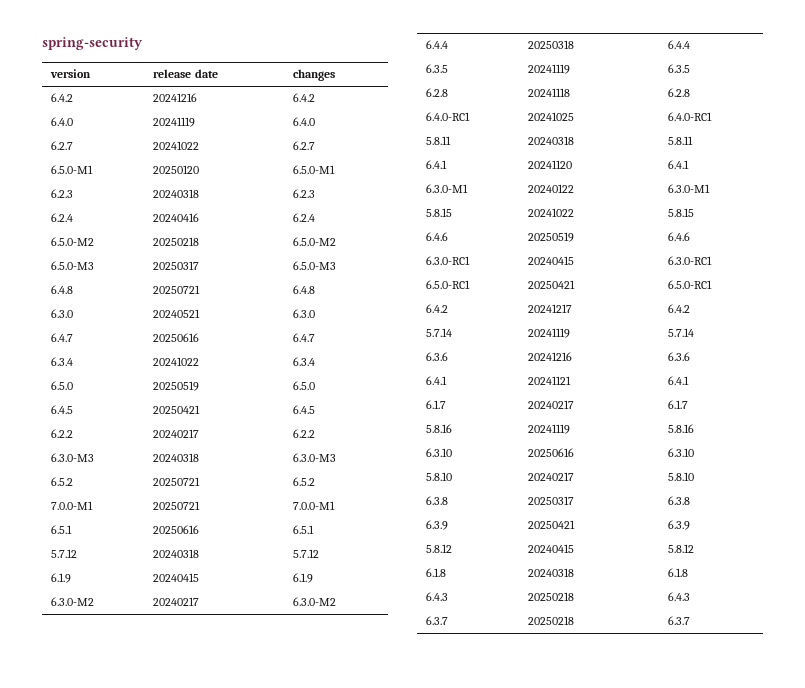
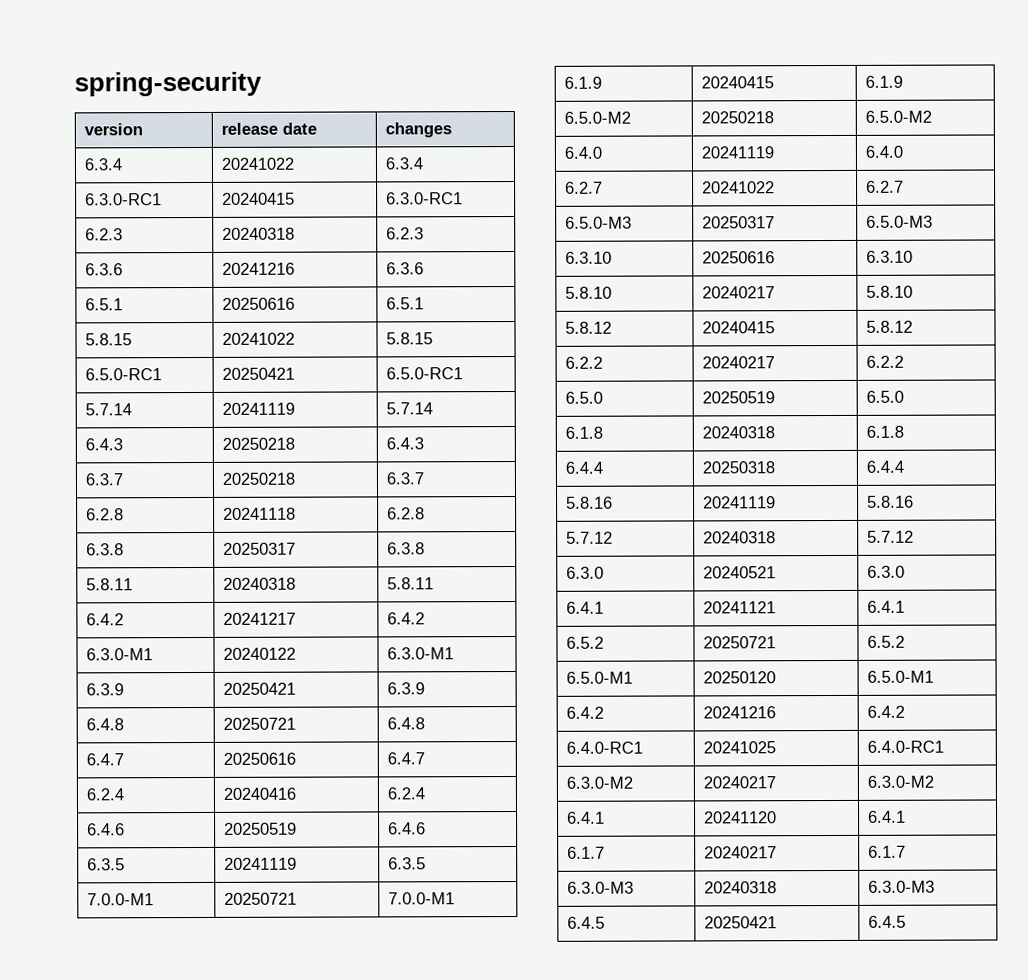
[51,93,74,102] [153,93,198,102] [293,93,316,102] 6.4.2 | 20241216 | 6.4.2 -> [84,158,123,171] [221,157,295,170] [385,157,424,170] [85,193,163,206] [222,192,296,205] [386,192,464,205] [85,228,124,241] [222,227,296,240] [386,227,425,240] [85,263,124,276] [222,262,296,275] [386,262,425,275] [85,298,124,311] [222,297,296,310] [386,297,425,310] [85,333,133,346] [222,332,296,345] [386,332,434,345] [85,368,163,381] [222,367,296,380] [386,367,464,380] [85,403,133,416] [222,402,296,415] [386,402,434,415] [85,438,124,451] [222,437,296,450] [386,437,425,450] [85,473,124,486] [222,472,296,485] [386,472,425,485] [86,508,125,521] [223,507,297,520] [387,507,426,520] [86,543,125,556] [223,542,297,555] [387,542,426,555] [86,578,134,591] [223,577,297,590] [387,577,435,590] [86,613,125,626] [223,612,297,625] [387,612,426,625] [86,648,154,661] [223,647,297,660] [387,647,455,660] [86,683,125,696] [223,682,297,695] [387,682,426,695] [86,718,125,731] [223,717,297,730] [387,717,426,730] [86,753,125,766] [223,752,297,765] [387,752,426,765] [86,788,125,801] [223,787,297,800] [387,787,426,800] [87,823,126,836] [224,822,298,835] [388,822,427,835] [87,858,126,871] [224,857,298,870] [388,857,427,870] [87,893,155,906] [224,892,298,905] [388,892,456,905] [564,76,603,89] [701,76,775,89] [865,75,904,88] [564,111,632,124] [701,111,775,124] [865,110,933,123] 6.3.4 | 20241022 | 6.3.4 // 6.3.0-RC1 | 20240415 | 6.3.0-RC1 // 6.2.3 | 20240318 | 6.2.3 // 6.3.6 | 20241216 | 6.3.6 // 6.5.1 | 20250616 | 6.5.1 // 5.8.15 | 20241022 | 5.8.15 // 6.5.0-RC1 | 20250421 | 6.5.0-RC1 // 5.7.14 | 20241119 | 5.7.14 // 6.4.3 | 20250218 | 6.4.3 // 6.3.7 | 20250218 | 6.3.7 // 6.2.8 | 20241118 | 6.2.8 // 6.3.8 | 20250317 | 6.3.8 // 5.8.11 | 20240318 | 5.8.11 // 6.4.2 | 20241217 | 6.4.2 // 6.3.0-M1 | 20240122 | 6.3.0-M1 // 6.3.9 | 20250421 | 6.3.9 // 6.4.8 | 20250721 | 6.4.8 // 6.4.7 | 20250616 | 6.4.7 // 6.2.4 | 20240416 | 6.2.4 // 6.4.6 | 20250519 | 6.4.6 // 6.3.5 | 20241119 | 6.3.5 // 7.0.0-M1 | 20250721 | 7.0.0-M1 // 6.1.9 | 20240415 | 6.1.9 // 6.5.0-M2 | 20250218 | 6.5.0-M2
[51,165,94,174] [153,165,200,174] [293,165,336,174] [51,189,74,198] [153,189,200,198] [293,189,316,198] [51,213,74,222] [153,213,200,222] [293,213,316,222] [51,237,95,246] [153,237,200,246] [293,237,337,246] [51,261,95,270] [153,261,200,270] [293,261,337,270] [51,285,74,294] [153,285,201,294] [293,285,316,294] [51,309,74,318] [153,309,201,318] [293,309,316,318] [51,333,74,342] [153,333,200,342] [293,333,316,342] [51,357,74,366] [153,357,200,366] [293,357,316,366] [51,381,74,390] [153,381,200,391] [293,381,316,390] [51,405,74,414] [153,405,201,414] [293,405,316,414] [51,429,74,438] [153,429,200,438] [293,429,316,438] [51,453,95,462] [153,453,200,462] [293,453,337,462] [51,477,74,486] [153,477,201,486] [293,477,316,486] [51,501,94,510] [153,501,201,510] [293,501,336,510] [51,525,73,534] [153,525,200,534] [293,525,315,534] [51,549,78,558] [153,549,200,558] [293,549,320,558] [51,573,72,583] [153,573,200,582] [293,573,314,583] [51,597,95,606] [153,597,200,606] [293,597,337,606] [426,40,449,49] [528,40,575,49] [668,40,691,49] [426,64,449,73] [528,64,571,74] [668,64,691,73] [426,88,449,97] [528,88,571,97] [668,88,691,97] [426,112,471,121] [528,112,575,121] [668,112,713,121] [426,136,452,145] [528,136,575,145] [668,136,694,145] [426,160,448,169] [528,160,573,169] [668,160,690,169] [426,184,469,193] [528,184,575,193] [668,184,711,193] [426,208,453,217] [528,208,575,217] [668,208,695,217] [426,232,449,241] [528,232,575,242] [668,232,691,241] [426,256,471,265] [528,256,575,265] [668,256,713,265] [426,280,471,289] [528,280,576,289] [668,280,713,289] [426,304,449,313] [528,304,573,313] [668,304,691,313] [426,328,453,337] [528,328,571,338] [668,328,695,337] [426,352,449,361] [528,352,573,361] [668,352,691,361] [426,376,448,385] [528,376,572,385] [668,376,690,385] [426,400,447,409] [528,400,575,409] [668,400,689,409] [426,424,453,433] [528,424,571,434] [668,424,695,433] 6.5.0-M1 | 20250120 | 6.5.0-M1 // 6.2.3 | 20240318 | 6.2.3 // 6.2.4 | 20240416 | 6.2.4 // 6.5.0-M2 | 20250218 | 6.5.0-M2 // 6.5.0-M3 | 20250317 | 6.5.0-M3 // 6.4.8 | 20250721 | 6.4.8 // 6.3.0 | 20240521 | 6.3.0 // 6.4.7 | 20250616 | 6.4.7 // 6.3.4 | 20241022 | 6.3.4 // 6.5.0 | 20250519 | 6.5.0 // 6.4.5 | 20250421 | 6.4.5 // 6.2.2 | 20240217 | 6.2.2 // 6.3.0-M3 | 20240318 | 6.3.0-M3 // 6.5.2 | 20250721 | 6.5.2 // 7.0.0-M1 | 20250721 | 7.0.0-M1 // 6.5.1 | 20250616 | 6.5.1 // 5.7.12 | 20240318 | 5.7.12 // 6.1.9 | 20240415 | 6.1.9 // 6.3.0-M2 | 20240217 | 6.3.0-M2 // 6.4.4 | 20250318 | 6.4.4 // 6.3.5 | 20241119 | 6.3.5 // 6.2.8 | 20241118 | 6.2.8 // 6.4.0-RC1 | 20241025 | 6.4.0-RC1 // 5.8.11 | 20240318 | 5.8.11 // 6.4.1 | 20241120 | 6.4.1 // 6.3.0-M1 | 20240122 | 6.3.0-M1 // 5.8.15 | 20241022 | 5.8.15 // 6.4.6 | 20250519 | 6.4.6 // 6.3.0-RC1 | 20240415 | 6.3.0-RC1 // 6.5.0-RC1 | 20250421 | 6.5.0-RC1 // 6.4.2 | 20241217 | 6.4.2 // 5.7.14 | 20241119 | 5.7.14 // 6.3.6 | 20241216 | 6.3.6 // 6.4.1 | 20241121 | 6.4.1 // 6.1.7 | 20240217 | 6.1.7 // 5.8.16 | 20241119 | 5.8.16 -> [565,216,633,229] [702,216,776,229] [866,215,934,228] 6.5.0-M3 | 20250317 | 6.5.0-M3
[426,496,449,505] [528,496,575,505] [668,496,691,505] [426,520,449,530] [528,520,576,529] [668,520,691,530] [426,544,453,553] [528,544,575,553] [668,544,695,553] [426,568,447,577] [528,568,575,577] [668,568,689,577] [426,592,449,601] [528,592,575,601] [668,592,691,601] [426,616,449,625] [528,616,575,625] [668,616,691,625] 6.3.8 | 20250317 | 6.3.8 // 6.3.9 | 20250421 | 6.3.9 // 5.8.12 | 20240415 | 5.8.12 // 6.1.8 | 20240318 | 6.1.8 // 6.4.3 | 20250218 | 6.4.3 // 6.3.7 | 20250218 | 6.3.7 -> [565,321,613,334] [702,321,776,334] [866,320,914,333] [565,356,604,369] [702,356,776,369] [866,355,905,368] [565,391,604,404] [702,391,776,404] [866,390,905,403] [565,426,604,439] [702,426,776,439] [866,425,905,438] [565,461,604,474] [702,461,776,474] [866,460,905,473] [566,496,614,509] [703,496,777,509] [867,495,915,508] [566,531,614,544] [703,531,777,544] [867,530,915,543] [566,566,605,579] [703,566,777,579] [867,565,906,578] [566,601,605,614] [703,601,777,614] [867,600,906,613] [566,636,605,649] [703,636,777,649] [867,635,906,648] [566,671,634,684] [703,671,777,684] [867,670,935,683] [566,706,605,719] [703,706,777,719] [867,705,906,718] [566,741,644,754] [703,741,777,754] [867,740,945,753] [566,776,634,789] [703,776,777,789] [867,775,935,788] [567,811,606,824] [704,811,778,824] [868,810,907,823] [567,846,606,859] [704,846,778,859] [868,845,907,858] [567,881,635,894] [704,881,778,894] [868,880,936,893] [567,916,606,929] [704,916,778,929] [868,915,907,928] 5.8.12 | 20240415 | 5.8.12 // 6.2.2 | 20240217 | 6.2.2 // 6.5.0 | 20250519 | 6.5.0 // 6.1.8 | 20240318 | 6.1.8 // 6.4.4 | 20250318 | 6.4.4 // 5.8.16 | 20241119 | 5.8.16 // 5.7.12 | 20240318 | 5.7.12 // 6.3.0 | 20240521 | 6.3.0 // 6.4.1 | 20241121 | 6.4.1 // 6.5.2 | 20250721 | 6.5.2 // 6.5.0-M1 | 20250120 | 6.5.0-M1 // 6.4.2 | 20241216 | 6.4.2 // 6.4.0-RC1 | 20241025 | 6.4.0-RC1 // 6.3.0-M2 | 20240217 | 6.3.0-M2 // 6.4.1 | 20241120 | 6.4.1 // 6.1.7 | 20240217 | 6.1.7 // 6.3.0-M3 | 20240318 | 6.3.0-M3 // 6.4.5 | 20250421 | 6.4.5

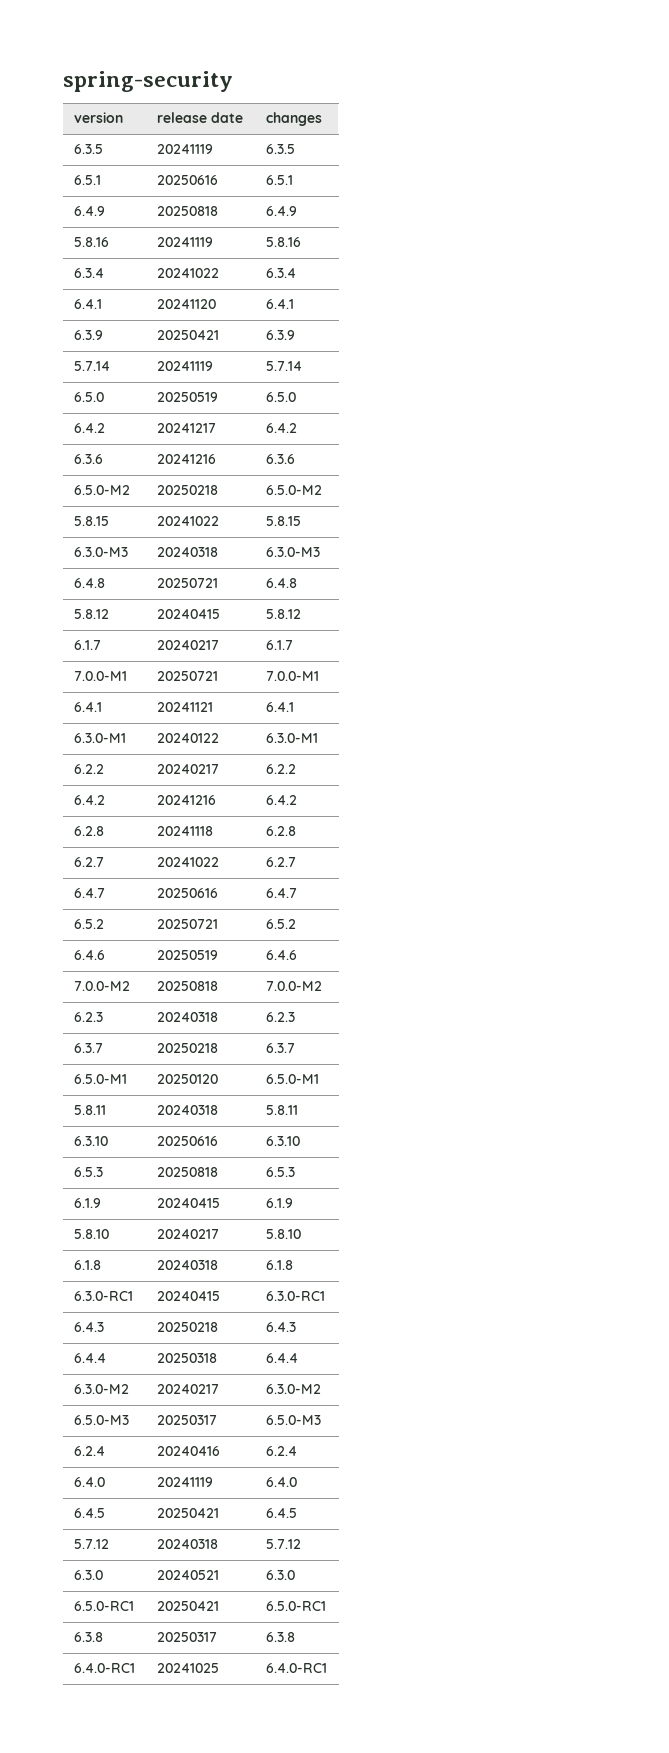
[84,158,123,171] [221,157,295,170] [385,157,424,170] [85,193,163,206] [222,192,296,205] [386,192,464,205] [85,228,124,241] [222,227,296,240] [386,227,425,240] [85,263,124,276] [222,262,296,275] [386,262,425,275] [85,298,124,311] [222,297,296,310] [386,297,425,310] [85,333,133,346] [222,332,296,345] [386,332,434,345] [85,368,163,381] [222,367,296,380] [386,367,464,380] [85,403,133,416] [222,402,296,415] [386,402,434,415] [85,438,124,451] [222,437,296,450] [386,437,425,450] [85,473,124,486] [222,472,296,485] [386,472,425,485] [86,508,125,521] [223,507,297,520] [387,507,426,520] [86,543,125,556] [223,542,297,555] [387,542,426,555] [86,578,134,591] [223,577,297,590] [387,577,435,590] [86,613,125,626] [223,612,297,625] [387,612,426,625] [86,648,154,661] [223,647,297,660] [387,647,455,660] [86,683,125,696] [223,682,297,695] [387,682,426,695] [86,718,125,731] [223,717,297,730] [387,717,426,730] [86,753,125,766] [223,752,297,765] [387,752,426,765] [86,788,125,801] [223,787,297,800] [387,787,426,800] [87,823,126,836] [224,822,298,835] [388,822,427,835] [87,858,126,871] [224,857,298,870] [388,857,427,870] [87,893,155,906] [224,892,298,905] [388,892,456,905] [564,76,603,89] [701,76,775,89] [865,75,904,88] [564,111,632,124] [701,111,775,124] [865,110,933,123] [564,146,603,159] [701,146,775,159] [865,145,904,158] [565,181,604,194] [702,181,776,194] [866,180,905,193] [565,216,633,229] [702,216,776,229] [866,215,934,228] [565,251,613,264] [702,251,776,264] [866,250,914,263] [565,286,613,299] [702,286,776,299] [866,285,914,298] [565,321,613,334] [702,321,776,334] [866,320,914,333] [565,356,604,369] [702,356,776,369] [866,355,905,368] [565,391,604,404] [702,391,776,404] [866,390,905,403] [565,426,604,439] [702,426,776,439] [866,425,905,438] [565,461,604,474] [702,461,776,474] [866,460,905,473] [566,496,614,509] [703,496,777,509] [867,495,915,508] 6.3.4 | 20241022 | 6.3.4 // 6.3.0-RC1 | 20240415 | 6.3.0-RC1 // 6.2.3 | 20240318 | 6.2.3 // 6.3.6 | 20241216 | 6.3.6 // 6.5.1 | 20250616 | 6.5.1 // 5.8.15 | 20241022 | 5.8.15 // 6.5.0-RC1 | 20250421 | 6.5.0-RC1 // 5.7.14 | 20241119 | 5.7.14 // 6.4.3 | 20250218 | 6.4.3 // 6.3.7 | 20250218 | 6.3.7 // 6.2.8 | 20241118 | 6.2.8 // 6.3.8 | 20250317 | 6.3.8 // 5.8.11 | 20240318 | 5.8.11 // 6.4.2 | 20241217 | 6.4.2 // 6.3.0-M1 | 20240122 | 6.3.0-M1 // 6.3.9 | 20250421 | 6.3.9 // 6.4.8 | 20250721 | 6.4.8 // 6.4.7 | 20250616 | 6.4.7 // 6.2.4 | 20240416 | 6.2.4 // 6.4.6 | 20250519 | 6.4.6 // 6.3.5 | 20241119 | 6.3.5 // 7.0.0-M1 | 20250721 | 7.0.0-M1 // 6.1.9 | 20240415 | 6.1.9 // 6.5.0-M2 | 20250218 | 6.5.0-M2 // 6.4.0 | 20241119 | 6.4.0 // 6.2.7 | 20241022 | 6.2.7 // 6.5.0-M3 | 20250317 | 6.5.0-M3 // 6.3.10 | 20250616 | 6.3.10 // 5.8.10 | 20240217 | 5.8.10 // 5.8.12 | 20240415 | 5.8.12 // 6.2.2 | 20240217 | 6.2.2 // 6.5.0 | 20250519 | 6.5.0 // 6.1.8 | 20240318 | 6.1.8 // 6.4.4 | 20250318 | 6.4.4 // 5.8.16 | 20241119 | 5.8.16 -> [73,144,103,154] [156,144,213,154] [265,144,295,154] [73,175,101,185] [156,175,218,185] [265,175,293,185] [73,206,105,216] [156,206,218,216] [265,206,297,216] [73,237,109,247] [156,237,213,247] [265,237,301,247] [73,268,104,278] [156,268,219,278] [265,268,296,278] [73,299,102,309] [156,299,216,309] [265,299,294,309] [73,330,103,340] [156,330,219,340] [265,330,295,340] [73,361,110,371] [156,361,213,371] [265,361,302,371] [73,392,104,402] [156,392,218,402] [265,392,296,402] [73,423,105,433] [156,423,216,433] [265,423,297,433] [73,454,103,464] [156,454,216,464] [265,454,295,464] [73,485,130,495] [156,485,218,495] [265,485,322,495] [73,516,109,526] [156,516,219,526] [265,516,301,526] [73,547,128,557] [156,547,218,557] [265,547,320,557] [73,578,105,588] [156,578,218,588] [265,578,297,588] [73,609,109,619] [156,609,220,619] [265,609,301,619] [73,640,101,650] [156,640,219,650] [265,640,293,650] [73,671,127,681] [156,671,218,681] [265,671,319,681] [73,702,102,712] [156,702,213,712] [265,702,294,712] [73,733,126,743] [156,733,219,743] [265,733,318,743] [73,764,104,774] [156,764,219,774] [265,764,296,774] [73,795,105,805] [156,795,216,805] [265,795,297,805] [73,826,104,836] [156,826,213,836] [265,826,296,836] [73,857,104,867] [156,857,219,867] [265,857,296,867] [73,888,105,898] [156,888,218,898] [265,888,297,898] [73,919,104,929] [156,919,218,929] [265,919,296,929] [73,950,105,960] [156,950,218,960] [265,950,297,960] [73,981,130,991] [156,981,218,991] [265,981,322,991] [73,1012,103,1022] [156,1012,218,1022] [265,1012,295,1022] [73,1043,103,1053] [156,1043,218,1053] [265,1043,295,1053] [73,1074,127,1084] [156,1074,218,1084] [265,1074,319,1084] [73,1105,106,1115] [156,1105,218,1115] [265,1105,298,1115] [73,1136,108,1146] [156,1136,218,1146] [265,1136,300,1146] [73,1167,103,1177] [156,1167,218,1177] [265,1167,295,1177] [73,1198,101,1208] [156,1198,220,1208] [265,1198,293,1208] [73,1229,109,1239] [156,1229,219,1239] [265,1229,301,1239] [73,1260,101,1270] [156,1260,218,1270] [265,1260,293,1270] [73,1291,133,1301] [156,1291,220,1301] [265,1291,325,1301] [73,1322,104,1332] [156,1322,218,1332] [265,1322,296,1332] [73,1353,106,1363] [156,1353,217,1363] [265,1353,298,1363] [73,1384,129,1394] [156,1384,219,1394] [265,1384,321,1394] [73,1415,129,1425] [156,1415,217,1425] [265,1415,321,1425] [73,1446,105,1456] [156,1446,220,1456] [265,1446,297,1456] [73,1477,105,1487] [156,1477,213,1487] [265,1477,297,1487] [73,1508,105,1518] [156,1508,219,1518] [265,1508,297,1518] 6.3.5 | 20241119 | 6.3.5 // 6.5.1 | 20250616 | 6.5.1 // 6.4.9 | 20250818 | 6.4.9 // 5.8.16 | 20241119 | 5.8.16 // 6.3.4 | 20241022 | 6.3.4 // 6.4.1 | 20241120 | 6.4.1 // 6.3.9 | 20250421 | 6.3.9 // 5.7.14 | 20241119 | 5.7.14 // 6.5.0 | 20250519 | 6.5.0 // 6.4.2 | 20241217 | 6.4.2 // 6.3.6 | 20241216 | 6.3.6 // 6.5.0-M2 | 20250218 | 6.5.0-M2 // 5.8.15 | 20241022 | 5.8.15 // 6.3.0-M3 | 20240318 | 6.3.0-M3 // 6.4.8 | 20250721 | 6.4.8 // 5.8.12 | 20240415 | 5.8.12 // 6.1.7 | 20240217 | 6.1.7 // 7.0.0-M1 | 20250721 | 7.0.0-M1 // 6.4.1 | 20241121 | 6.4.1 // 6.3.0-M1 | 20240122 | 6.3.0-M1 // 6.2.2 | 20240217 | 6.2.2 // 6.4.2 | 20241216 | 6.4.2 // 6.2.8 | 20241118 | 6.2.8 // 6.2.7 | 20241022 | 6.2.7 // 6.4.7 | 20250616 | 6.4.7 // 6.5.2 | 20250721 | 6.5.2 // 6.4.6 | 20250519 | 6.4.6 // 7.0.0-M2 | 20250818 | 7.0.0-M2 // 6.2.3 | 20240318 | 6.2.3 // 6.3.7 | 20250218 | 6.3.7 // 6.5.0-M1 | 20250120 | 6.5.0-M1 // 5.8.11 | 20240318 | 5.8.11 // 6.3.10 | 20250616 | 6.3.10 // 6.5.3 | 20250818 | 6.5.3 // 6.1.9 | 20240415 | 6.1.9 // 5.8.10 | 20240217 | 5.8.10 // 6.1.8 | 20240318 | 6.1.8 // 6.3.0-RC1 | 20240415 | 6.3.0-RC1 // 6.4.3 | 20250218 | 6.4.3 // 6.4.4 | 20250318 | 6.4.4 // 6.3.0-M2 | 20240217 | 6.3.0-M2 // 6.5.0-M3 | 20250317 | 6.5.0-M3 // 6.2.4 | 20240416 | 6.2.4 // 6.4.0 | 20241119 | 6.4.0 // 6.4.5 | 20250421 | 6.4.5
[566,601,605,614] [703,601,777,614] [867,600,906,613] [566,636,605,649] [703,636,777,649] [867,635,906,648] [566,671,634,684] [703,671,777,684] [867,670,935,683] [566,706,605,719] [703,706,777,719] [867,705,906,718] [566,741,644,754] [703,741,777,754] [867,740,945,753] [566,776,634,789] [703,776,777,789] [867,775,935,788] [567,811,606,824] [704,811,778,824] [868,810,907,823] [567,846,606,859] [704,846,778,859] [868,845,907,858] [567,881,635,894] [704,881,778,894] [868,880,936,893] [567,916,606,929] [704,916,778,929] [868,915,907,928] 6.4.1 | 20241121 | 6.4.1 // 6.5.2 | 20250721 | 6.5.2 // 6.5.0-M1 | 20250120 | 6.5.0-M1 // 6.4.2 | 20241216 | 6.4.2 // 6.4.0-RC1 | 20241025 | 6.4.0-RC1 // 6.3.0-M2 | 20240217 | 6.3.0-M2 // 6.4.1 | 20241120 | 6.4.1 // 6.1.7 | 20240217 | 6.1.7 // 6.3.0-M3 | 20240318 | 6.3.0-M3 // 6.4.5 | 20250421 | 6.4.5 -> [73,1601,134,1611] [156,1601,219,1611] [265,1601,326,1611] [73,1632,103,1642] [156,1632,217,1642] [265,1632,295,1642] [73,1663,135,1673] [156,1663,219,1673] [265,1663,327,1673] 6.5.0-RC1 | 20250421 | 6.5.0-RC1 // 6.3.8 | 20250317 | 6.3.8 // 6.4.0-RC1 | 20241025 | 6.4.0-RC1

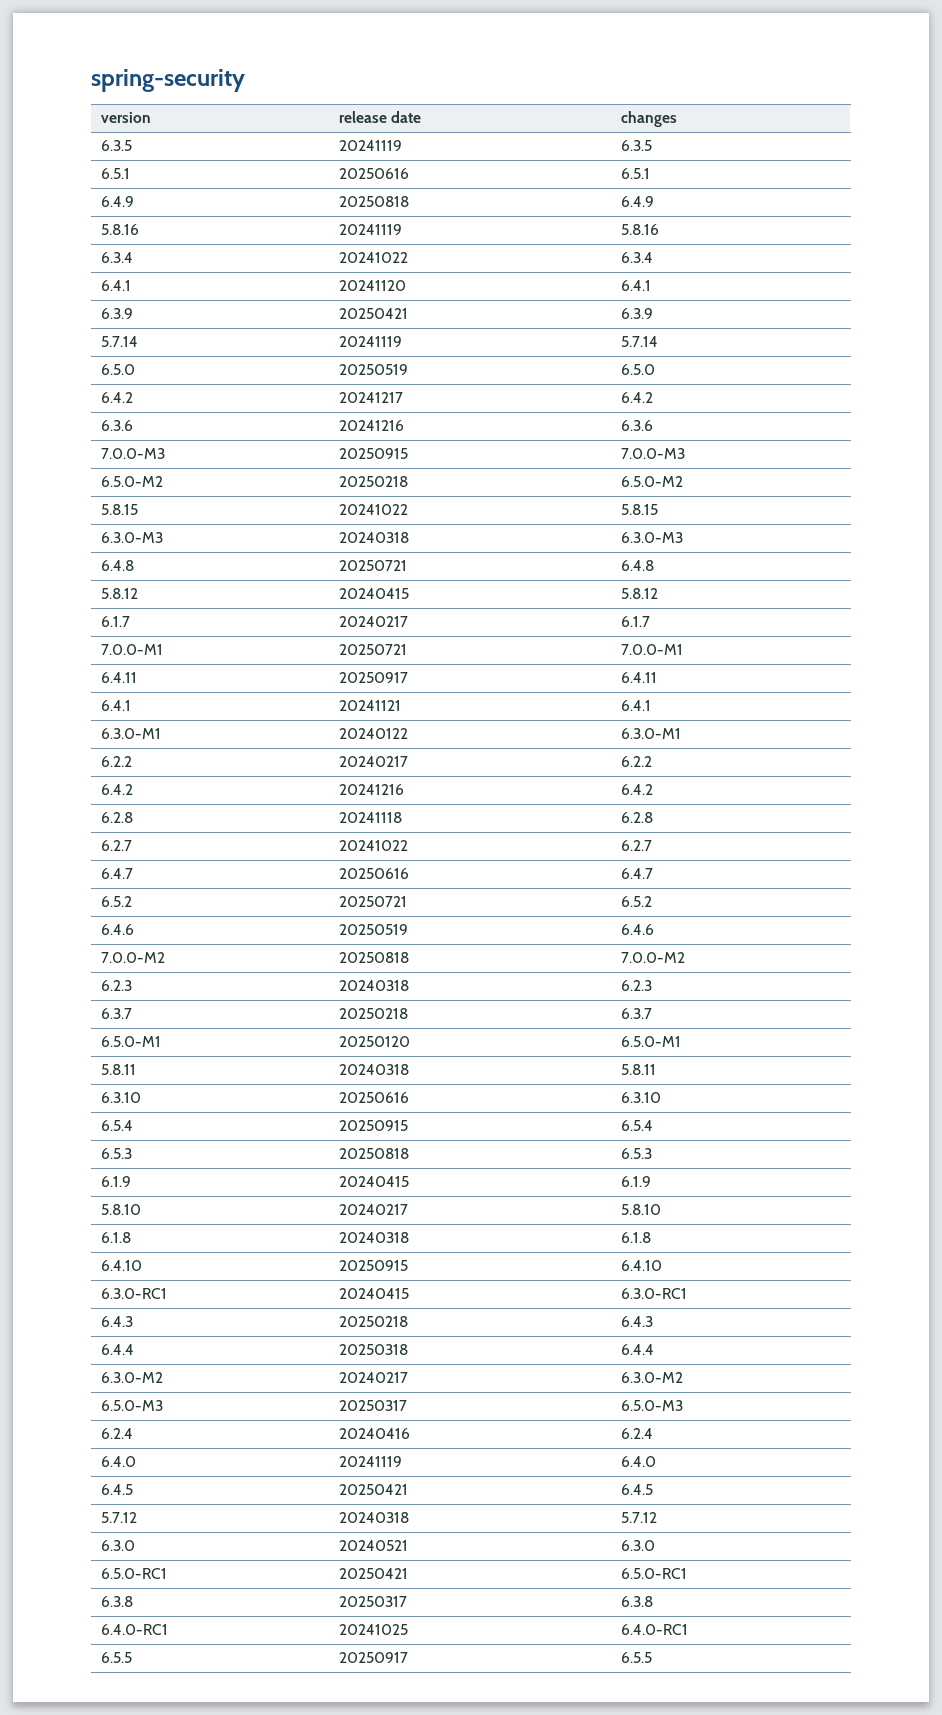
(295, 459) none -> [100,448,165,459] [338,448,408,459] [620,448,685,459] // 7.0.0-M3 | 20250915 | 7.0.0-M3
(319, 676) none -> [100,672,137,683] [338,672,408,683] [620,672,657,683] // 6.4.11 | 20250917 | 6.4.11
(300, 1141) none -> [100,1120,133,1131] [338,1120,408,1131] [620,1120,653,1131] // 6.5.4 | 20250915 | 6.5.4
(293, 1265) none -> [100,1260,142,1271] [338,1260,408,1271] [620,1260,662,1271] // 6.4.10 | 20250915 | 6.4.10
(327, 1668) none -> [100,1652,132,1663] [338,1652,408,1663] [620,1652,652,1663] // 6.5.5 | 20250917 | 6.5.5

